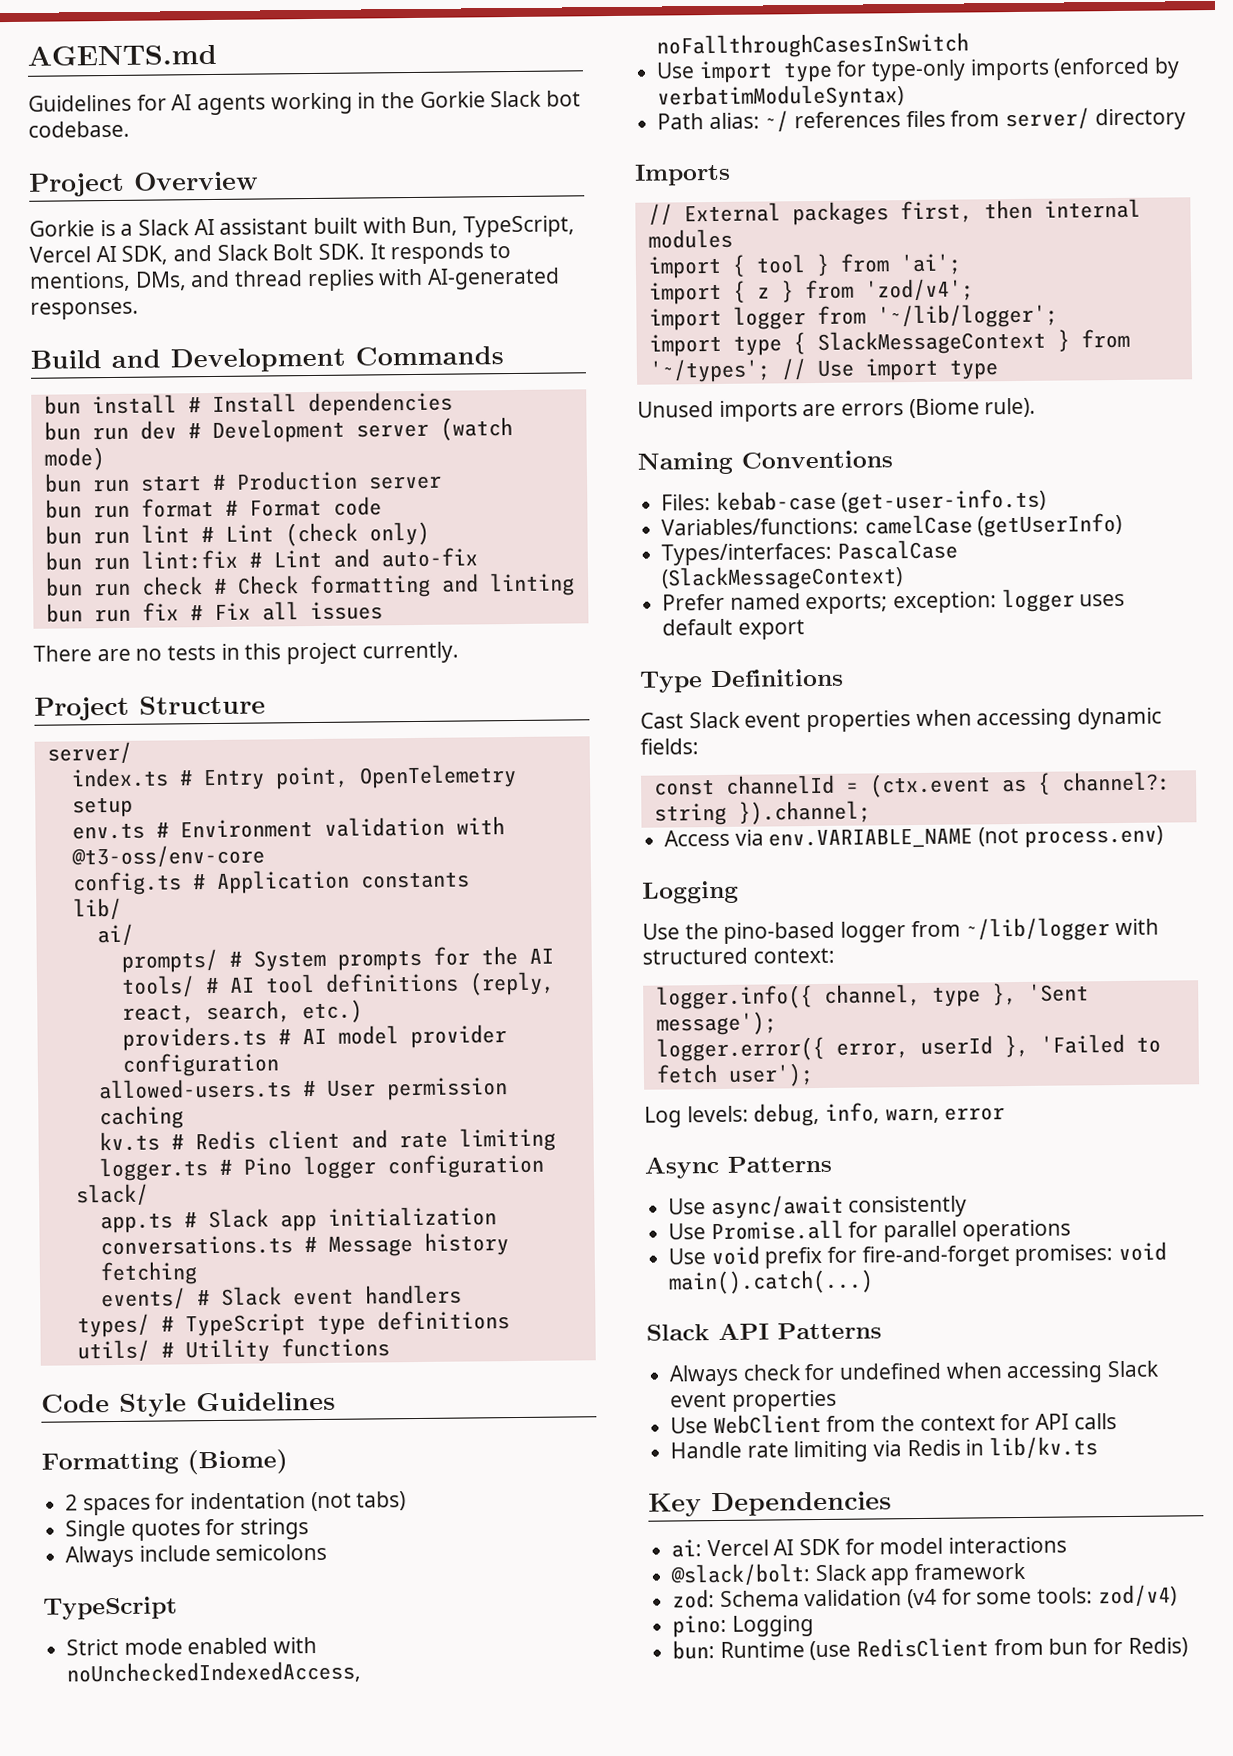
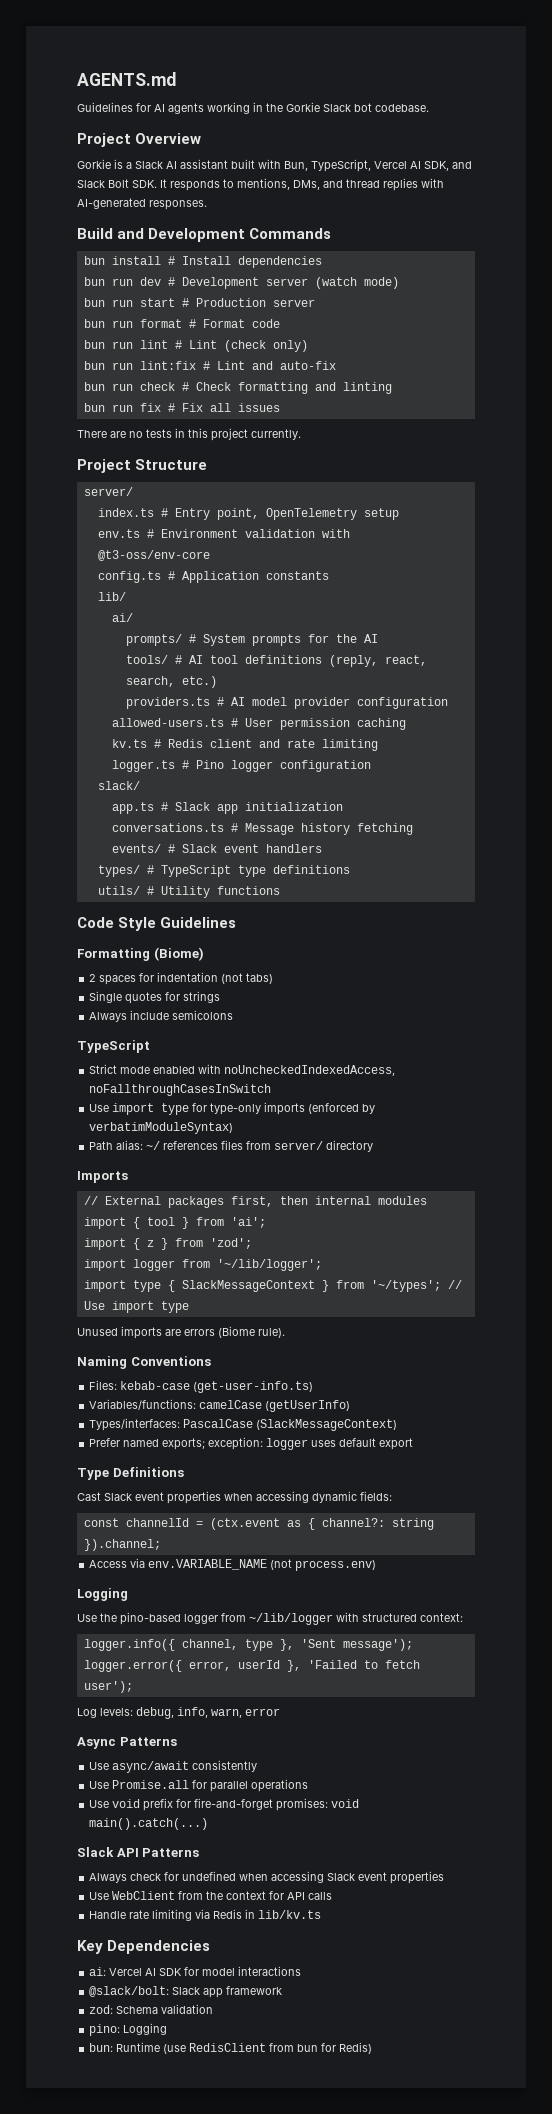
[864,278,974,302] 'zod/v4'; -> [209,1238,252,1249] 'zod';
[907,1584,1177,1609] (v4 for some tools: zod/v4) -> (214, 2009) none

